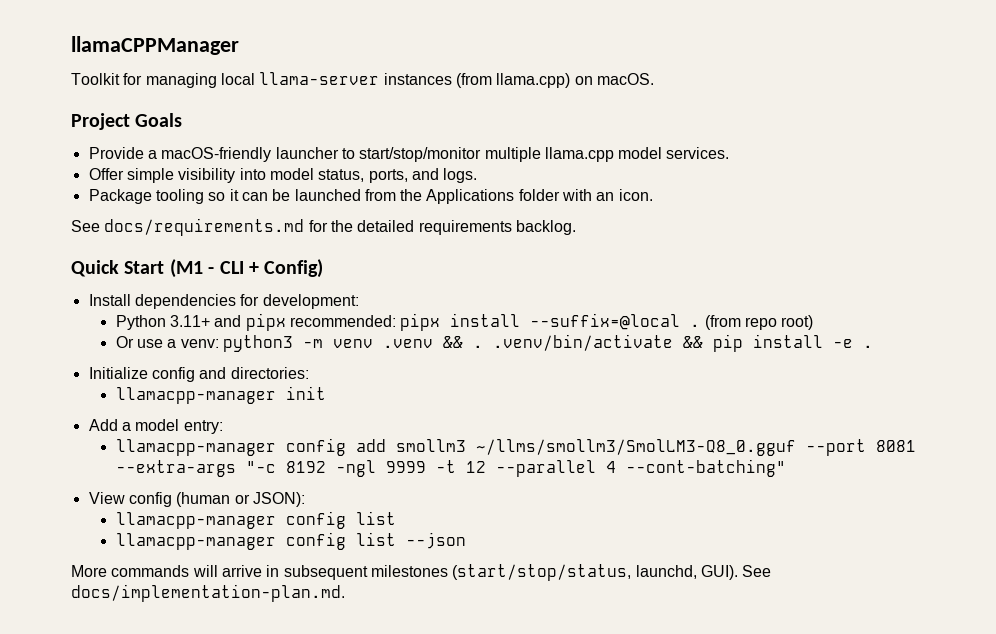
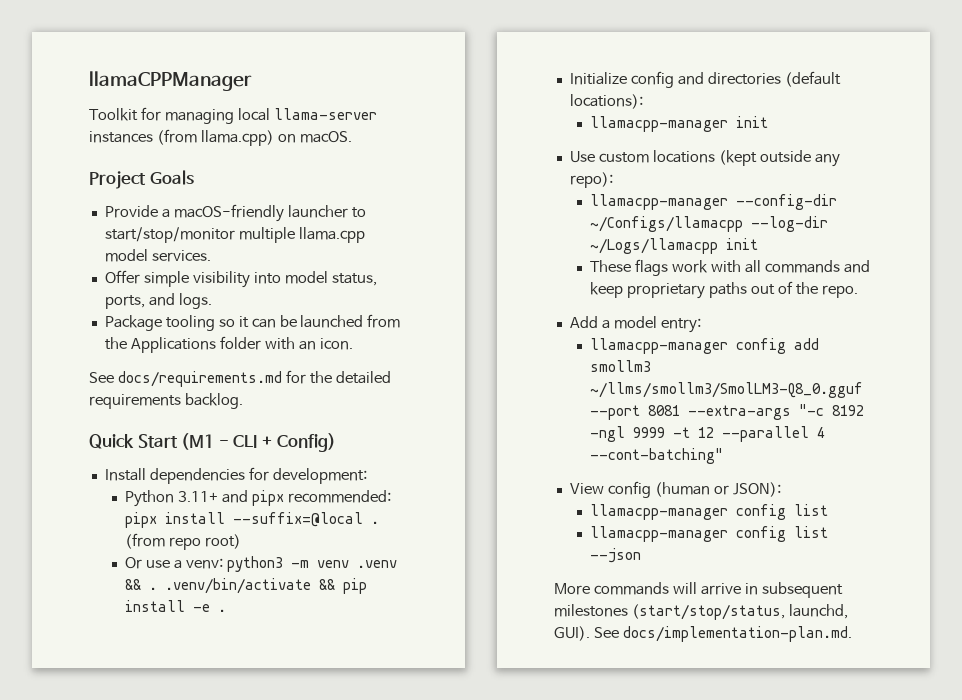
[230,367,309,379] directories: -> [707,71,841,87] [569,94,643,109] directories (default locations):
(326, 393) none -> [569,150,840,167] [569,172,613,188] [590,194,838,210] [590,216,829,232] [590,238,759,254] [590,259,870,276] [590,281,858,299] // Use custom locations (kept outside any repo): // llamacpp-manager --config-dir ~/Configs/llamacpp --log-dir ~/Logs/llamacpp init // These flags work with all commands and keep proprietary paths out of the repo.

